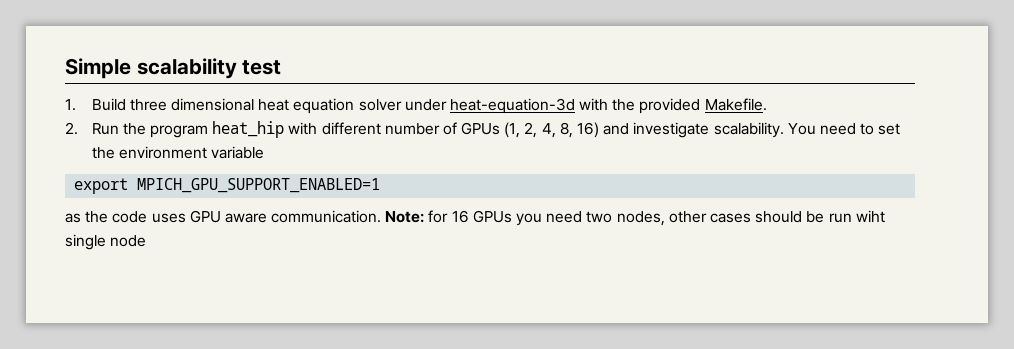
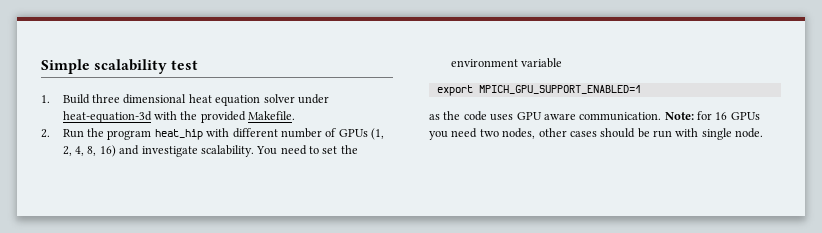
[855,210,885,223] [65,234,147,250] wiht single node -> [675,128,764,140] with single node.

